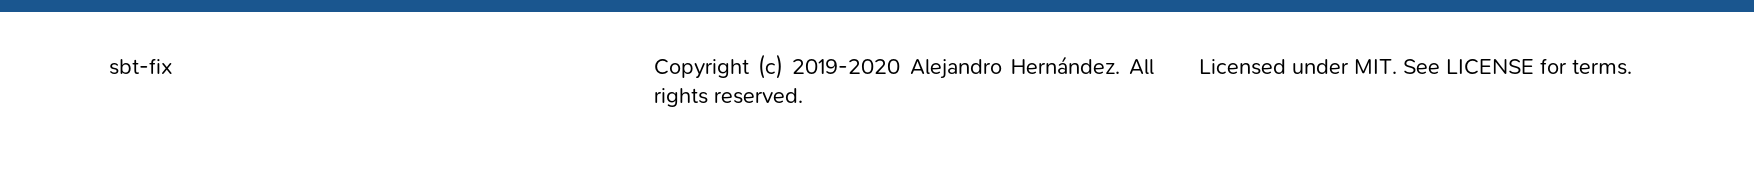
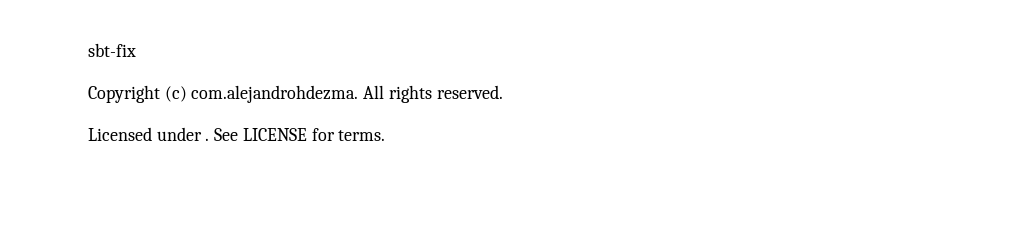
[792,56,1120,79] 2019-2020 Alejandro Hernández. -> [191,85,359,103] com.alejandrohdezma.
[1354,59,1397,74] MIT. -> [205,138,210,141] .

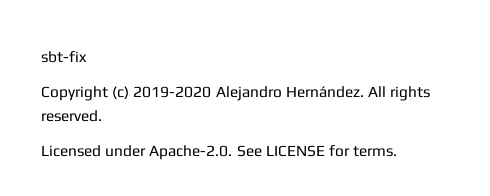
[191,85,359,103] com.alejandrohdezma. -> [133,86,364,101] 2019-2020 Alejandro Hernández.
[205,138,210,141] . -> [149,145,233,160] Apache-2.0.

